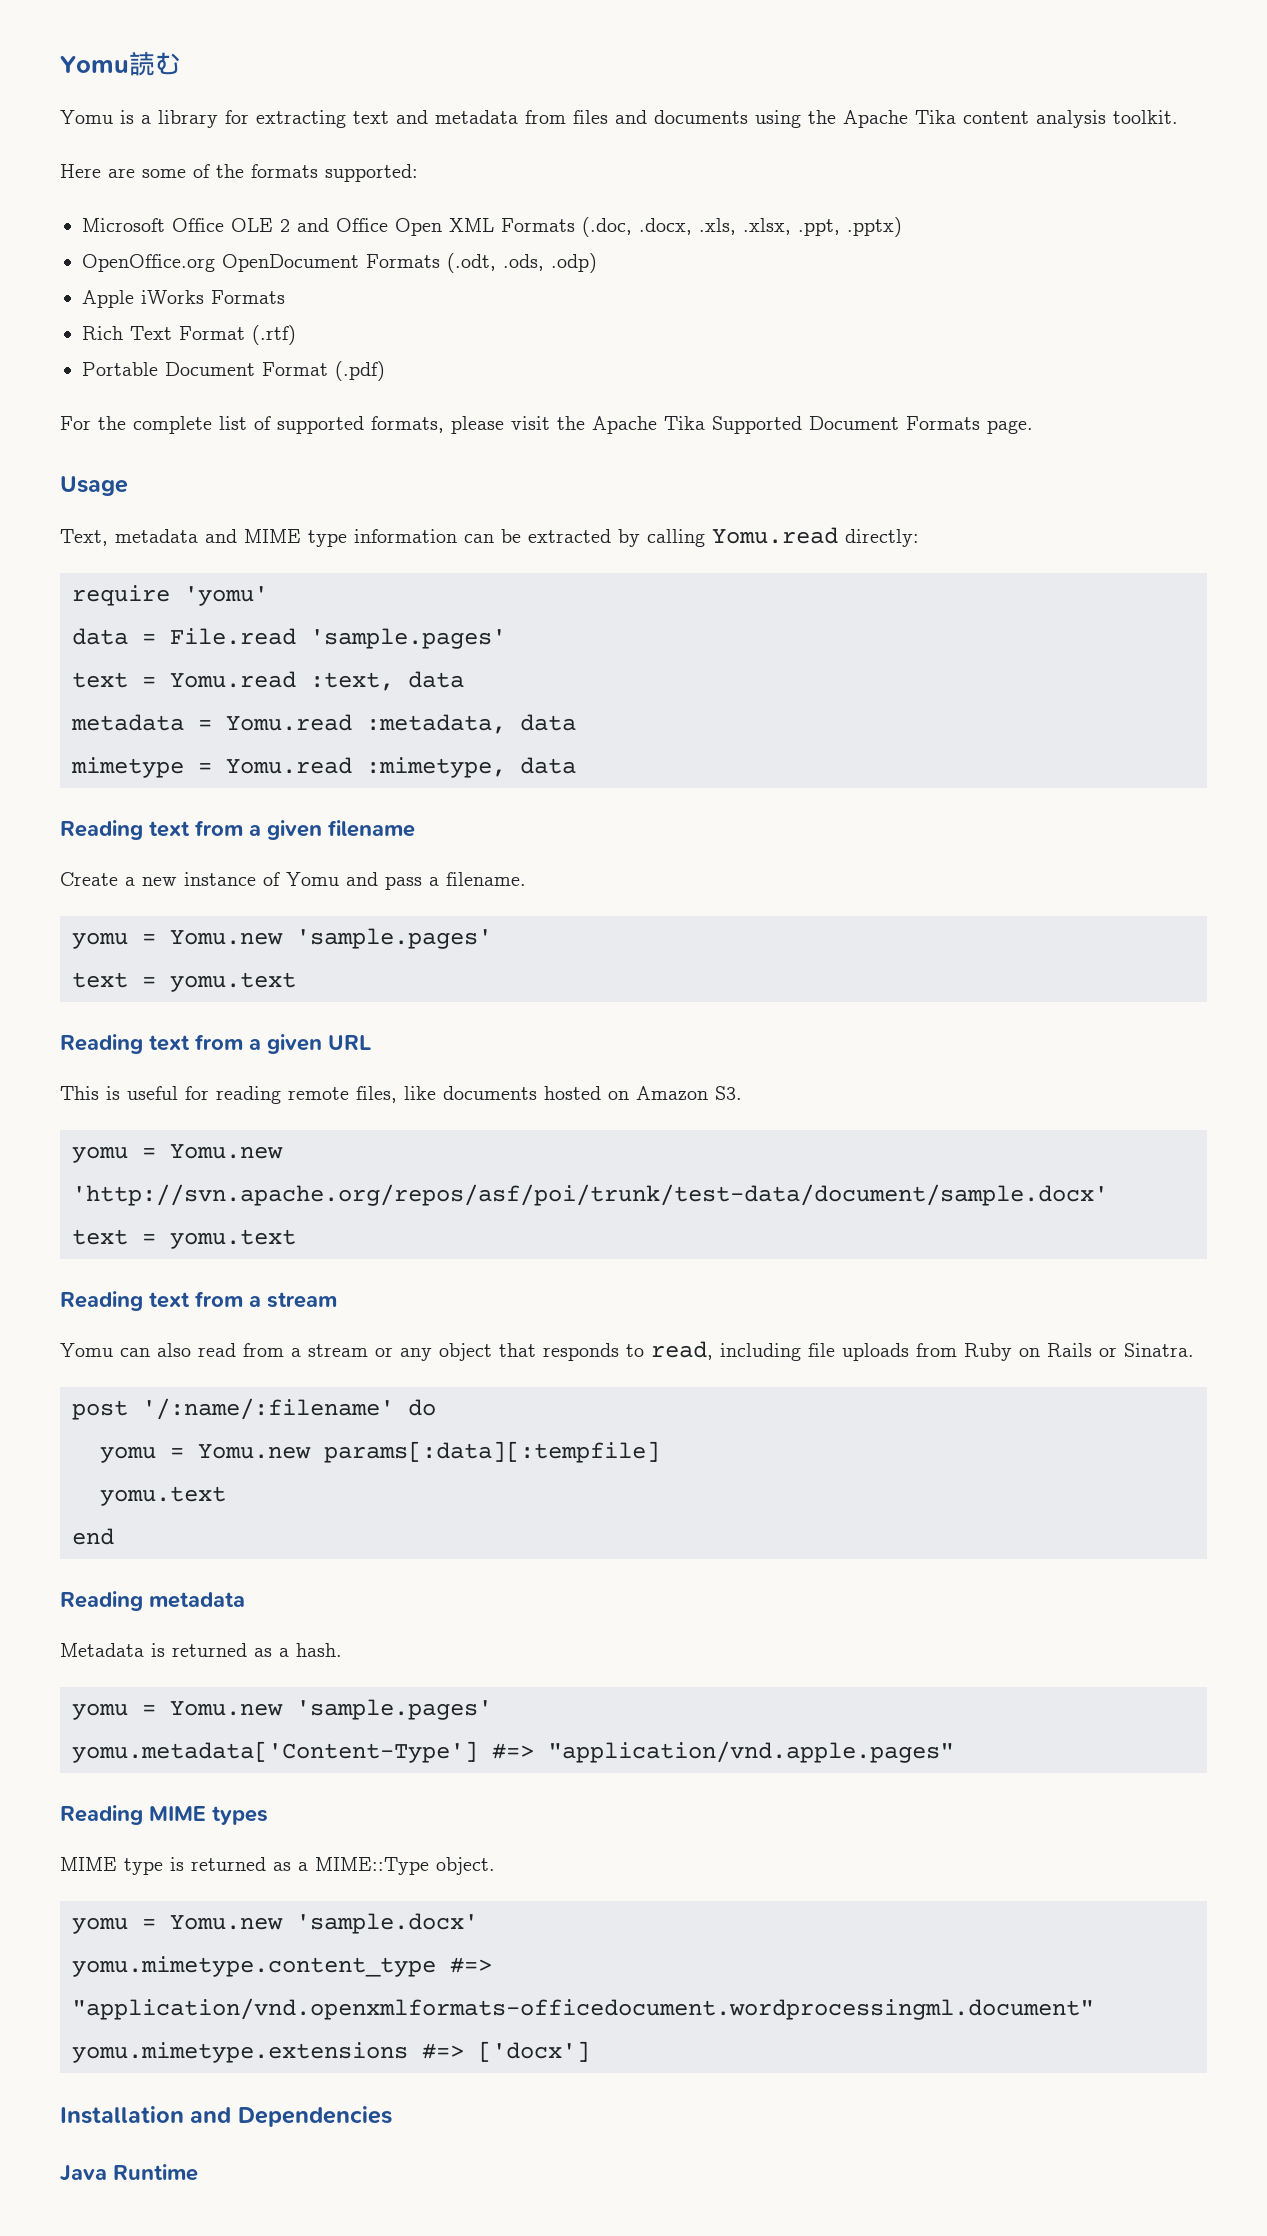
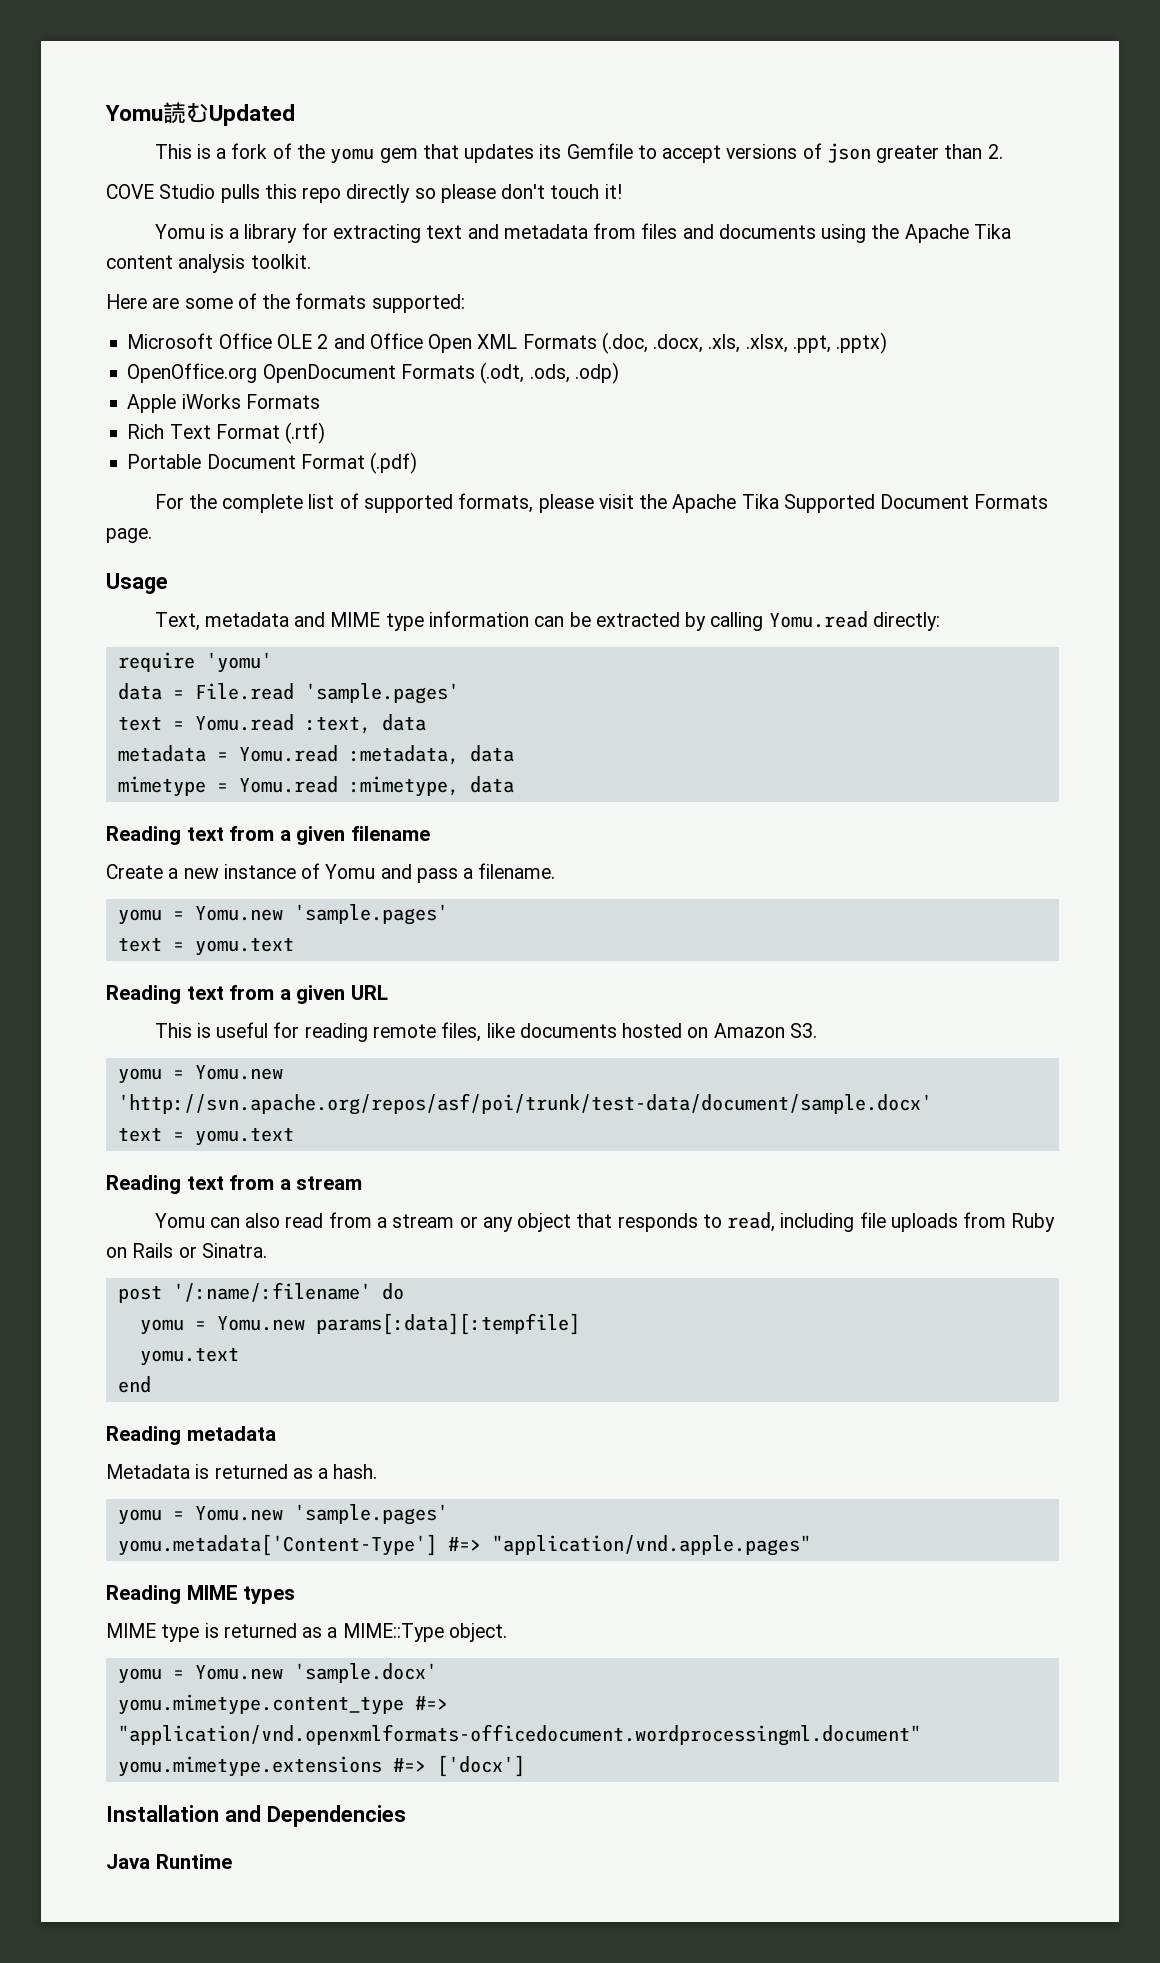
(181, 63) none -> [209,104,295,126] [154,143,1003,164] [106,184,622,203] Updated // This is a fork of the yomu gem that updates its Gemfile to accept versions of json greater than 2. // COVE Studio pulls this repo directly so please don't touch it!

